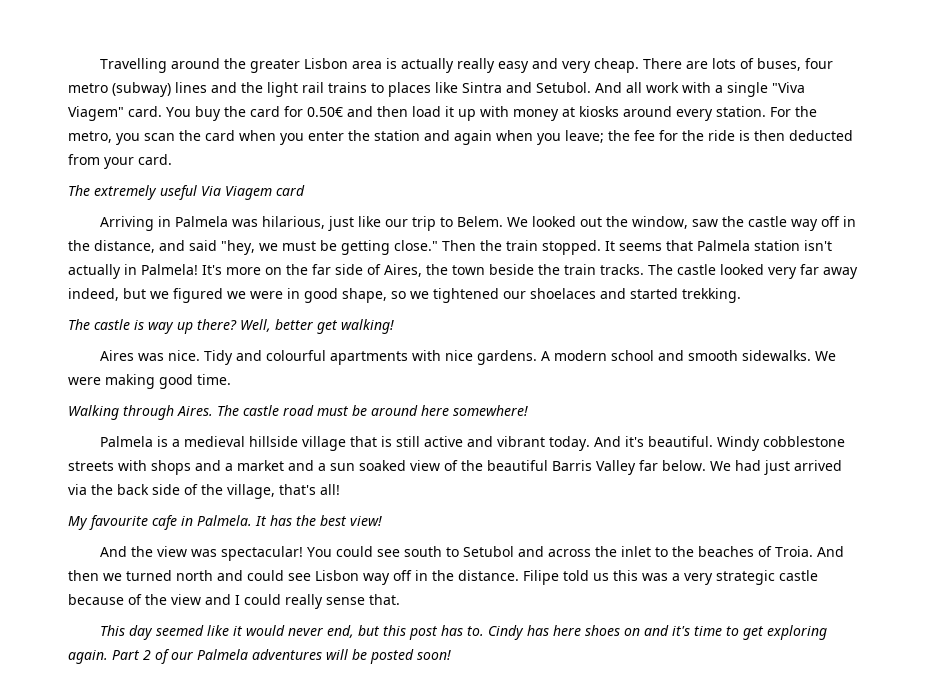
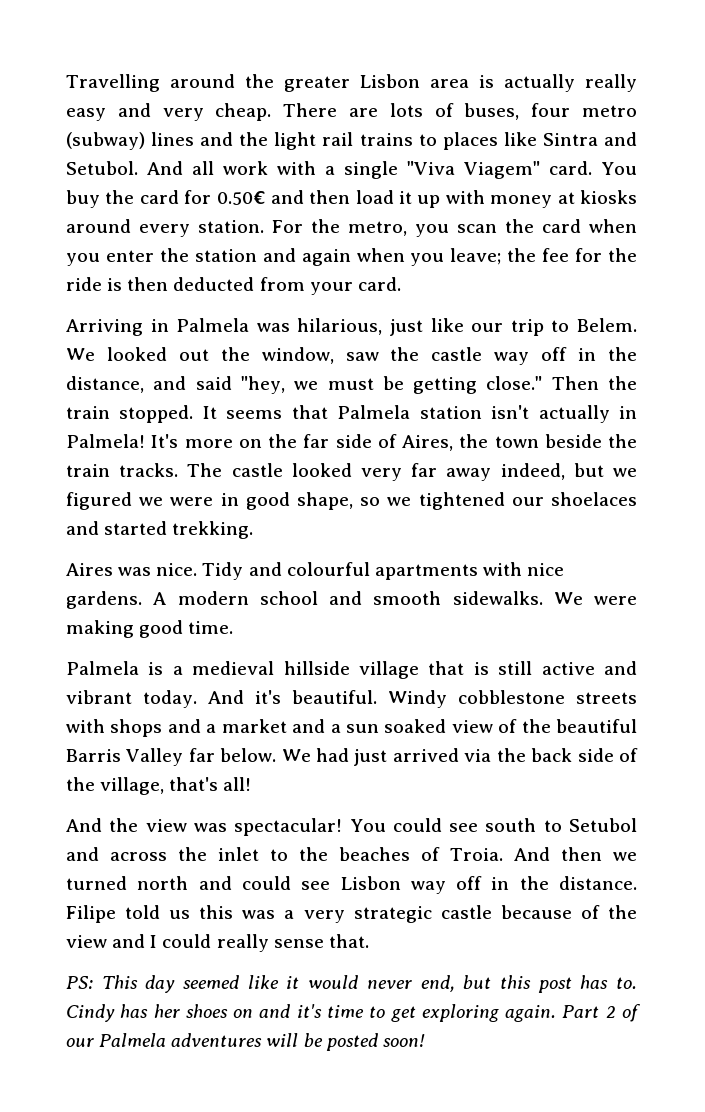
[68,185,305,200] // The extremely useful Via Viagem card -> (401, 284) none
[68,319,394,334] // The castle is way up there? Well, better get walking! -> (254, 530) none
[68,405,528,420] // Walking through Aires. The castle road must be around here somewhere! -> (234, 627) none
[68,515,382,530] // My favourite cafe in Palmela. It has the best view! -> (252, 784) none
(400, 599) none -> [66,976,93,989] PS:
[553,625,582,636] here -> [153,1004,180,1018] her

